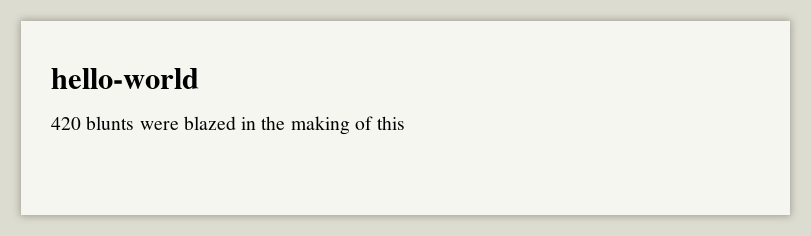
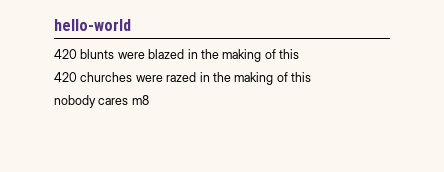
(406, 123) none -> [54,72,311,85] [54,95,149,108] // 420 churches were razed in the making of this // nobody cares m8

